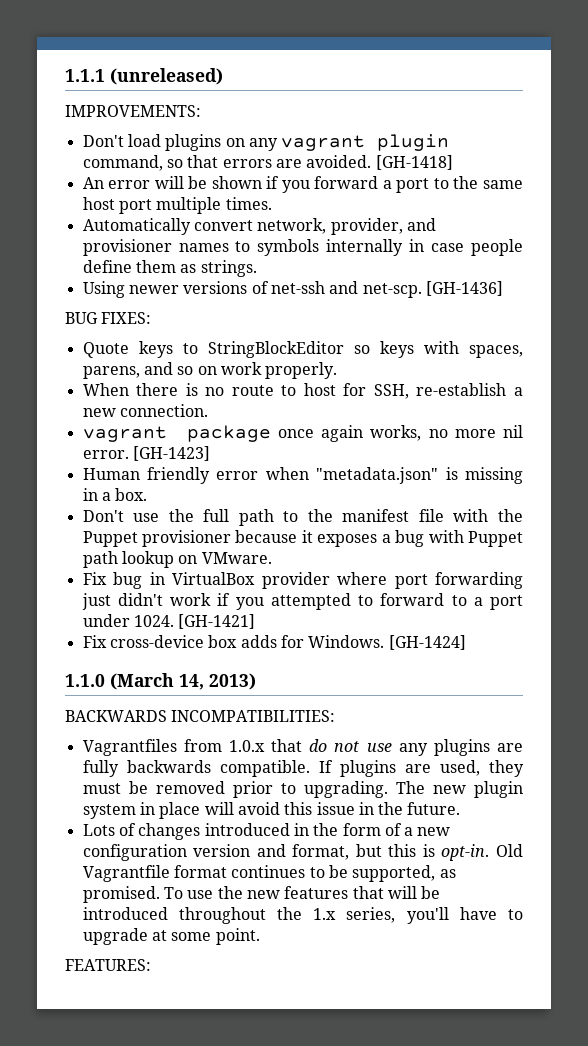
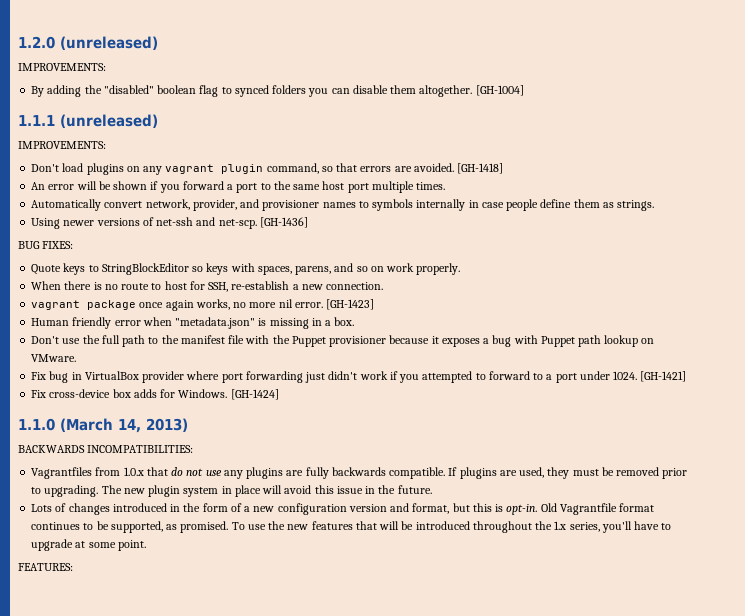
(65, 75) none -> [18,36,158,50] [18,63,106,71] [31,85,524,97] 1.2.0 (unreleased) // IMPROVEMENTS: // By adding the "disabled" boolean flag to synced folders you can disable them altogether. [GH-1004] //

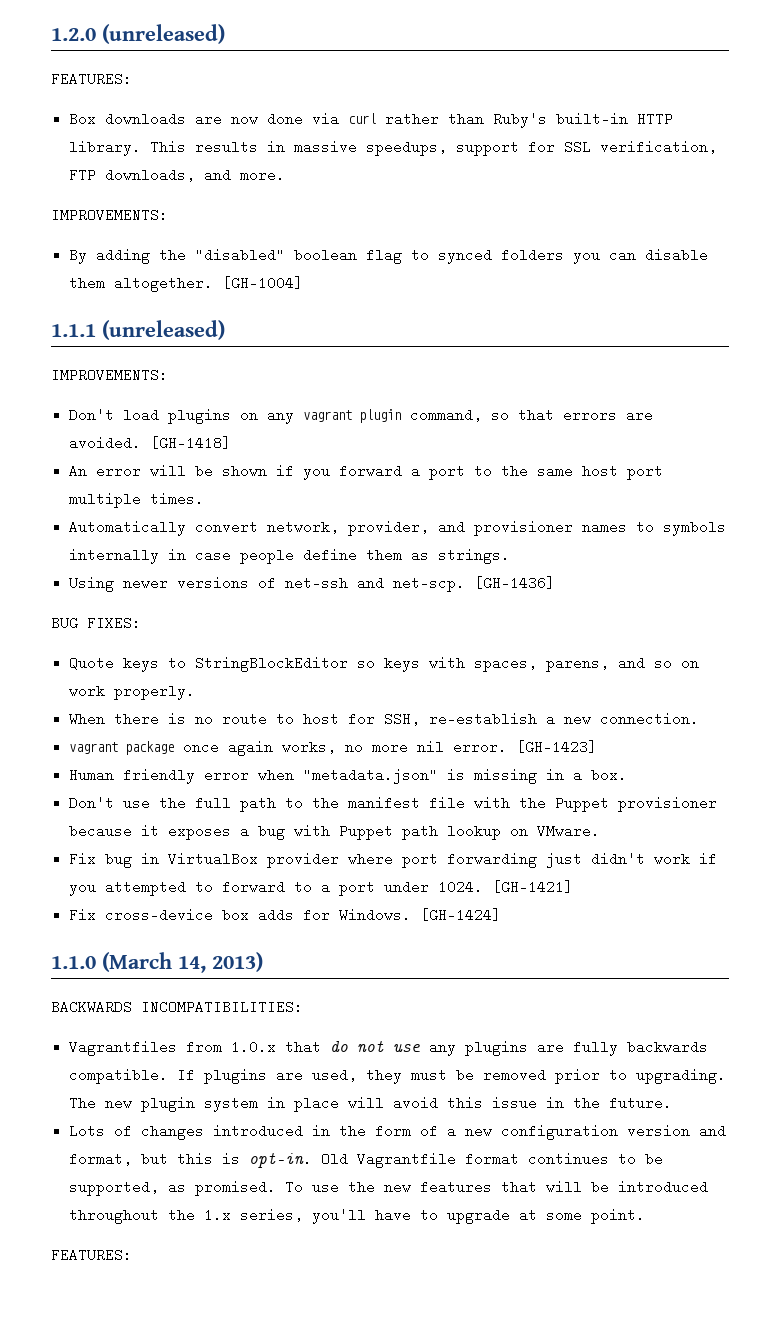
(158, 43) none -> [51,72,132,86] [69,112,674,128] [69,140,718,156] [69,168,286,182] // FEATURES: // Box downloads are now done via curl rather than Ruby's built-in HTTP library. This results in massive speedups, support for SSL verification, FTP downloads, and more.

